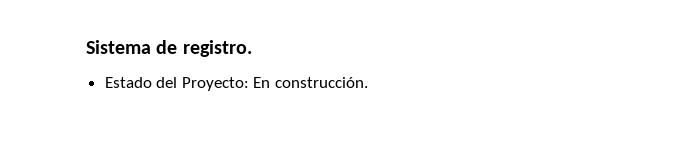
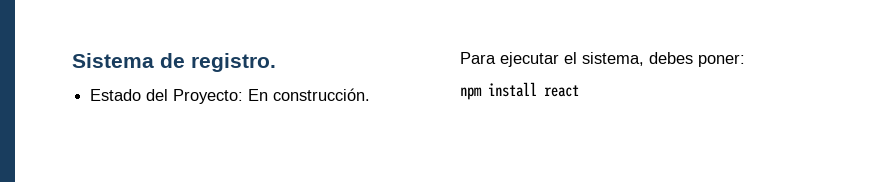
(369, 82) none -> [460,52,745,67] [460,82,579,100] // Para ejecutar el sistema, debes poner: // npm install react

